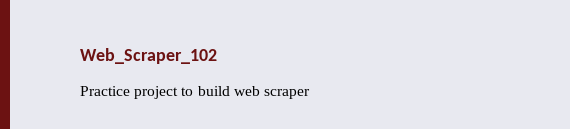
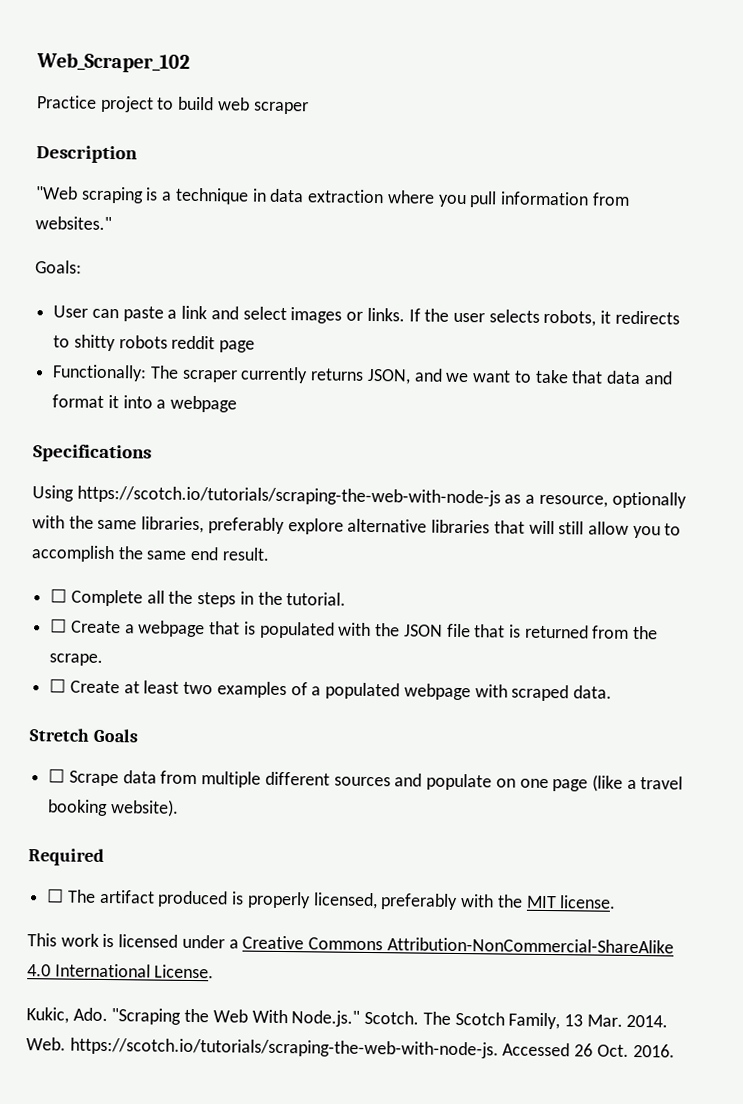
(310, 94) none -> [36,145,138,164] [35,186,630,208] [35,216,112,231] [35,260,82,274] [53,305,680,327] [53,334,256,353] [52,364,673,385] [52,394,238,413] [33,444,152,463] [32,485,687,509] [32,515,682,539] [31,545,270,563] [50,588,347,608] [50,618,659,640] [49,653,104,666] [49,678,612,702] [29,728,138,743] [48,768,684,792] [47,799,179,817] [28,848,104,866] [47,888,617,911] [27,933,674,954] [27,963,215,979] [26,1007,669,1030] [26,1037,675,1059] // Description // "Web scraping is a technique in data extraction where you pull information from websites." // Goals: // User can paste a link and select images or links. If the user selects robots, it redirects to shitty robots reddit page // Functionally: The scraper currently returns JSON, and we want to take that data and format it into a webpage // Specifications // Using https://scotch.io/tutorials/scraping-the-web-with-node-js as a resource, optionally with the same libraries, preferably explore alternative libraries that will still allow you to accomplish the same end result. // ☐ Complete all the steps in the tutorial. // ☐ Create a webpage that is populated with the JSON file that is returned from the scrape. // ☐ Create at least two examples of a populated webpage with scraped data. // Stretch Goals // ☐ Scrape data from multiple different sources and populate on one page (like a travel booking website). // Required // ☐ The artifact produced is properly licensed, preferably with the MIT license. // This work is licensed under a Creative Commons Attribution-NonCommercial-ShareAlike 4.0 International License. // Kukic, Ado. "Scraping the Web With Node.js." Scotch. The Scotch Family, 13 Mar. 2014. Web. https://scotch.io/tutorials/scraping-the-web-with-node-js. Accessed 26 Oct. 2016.

